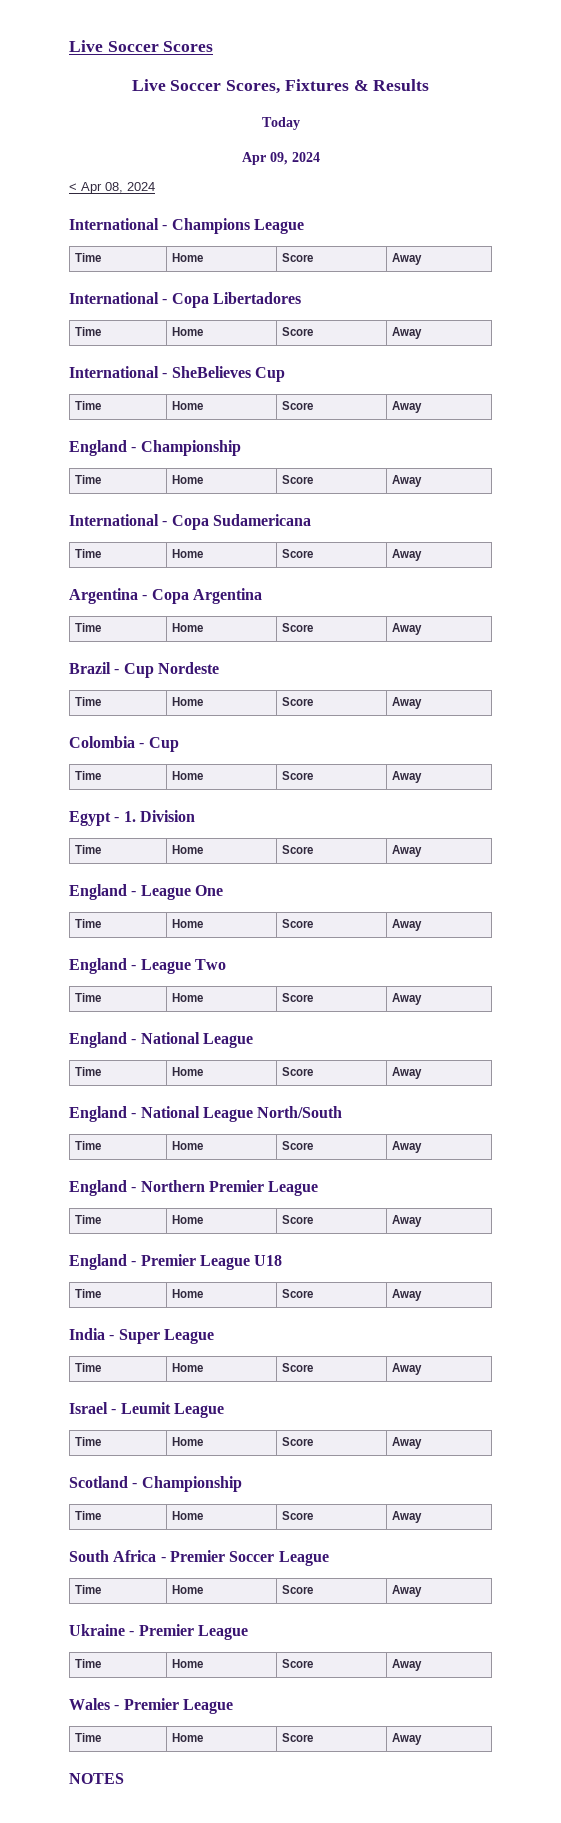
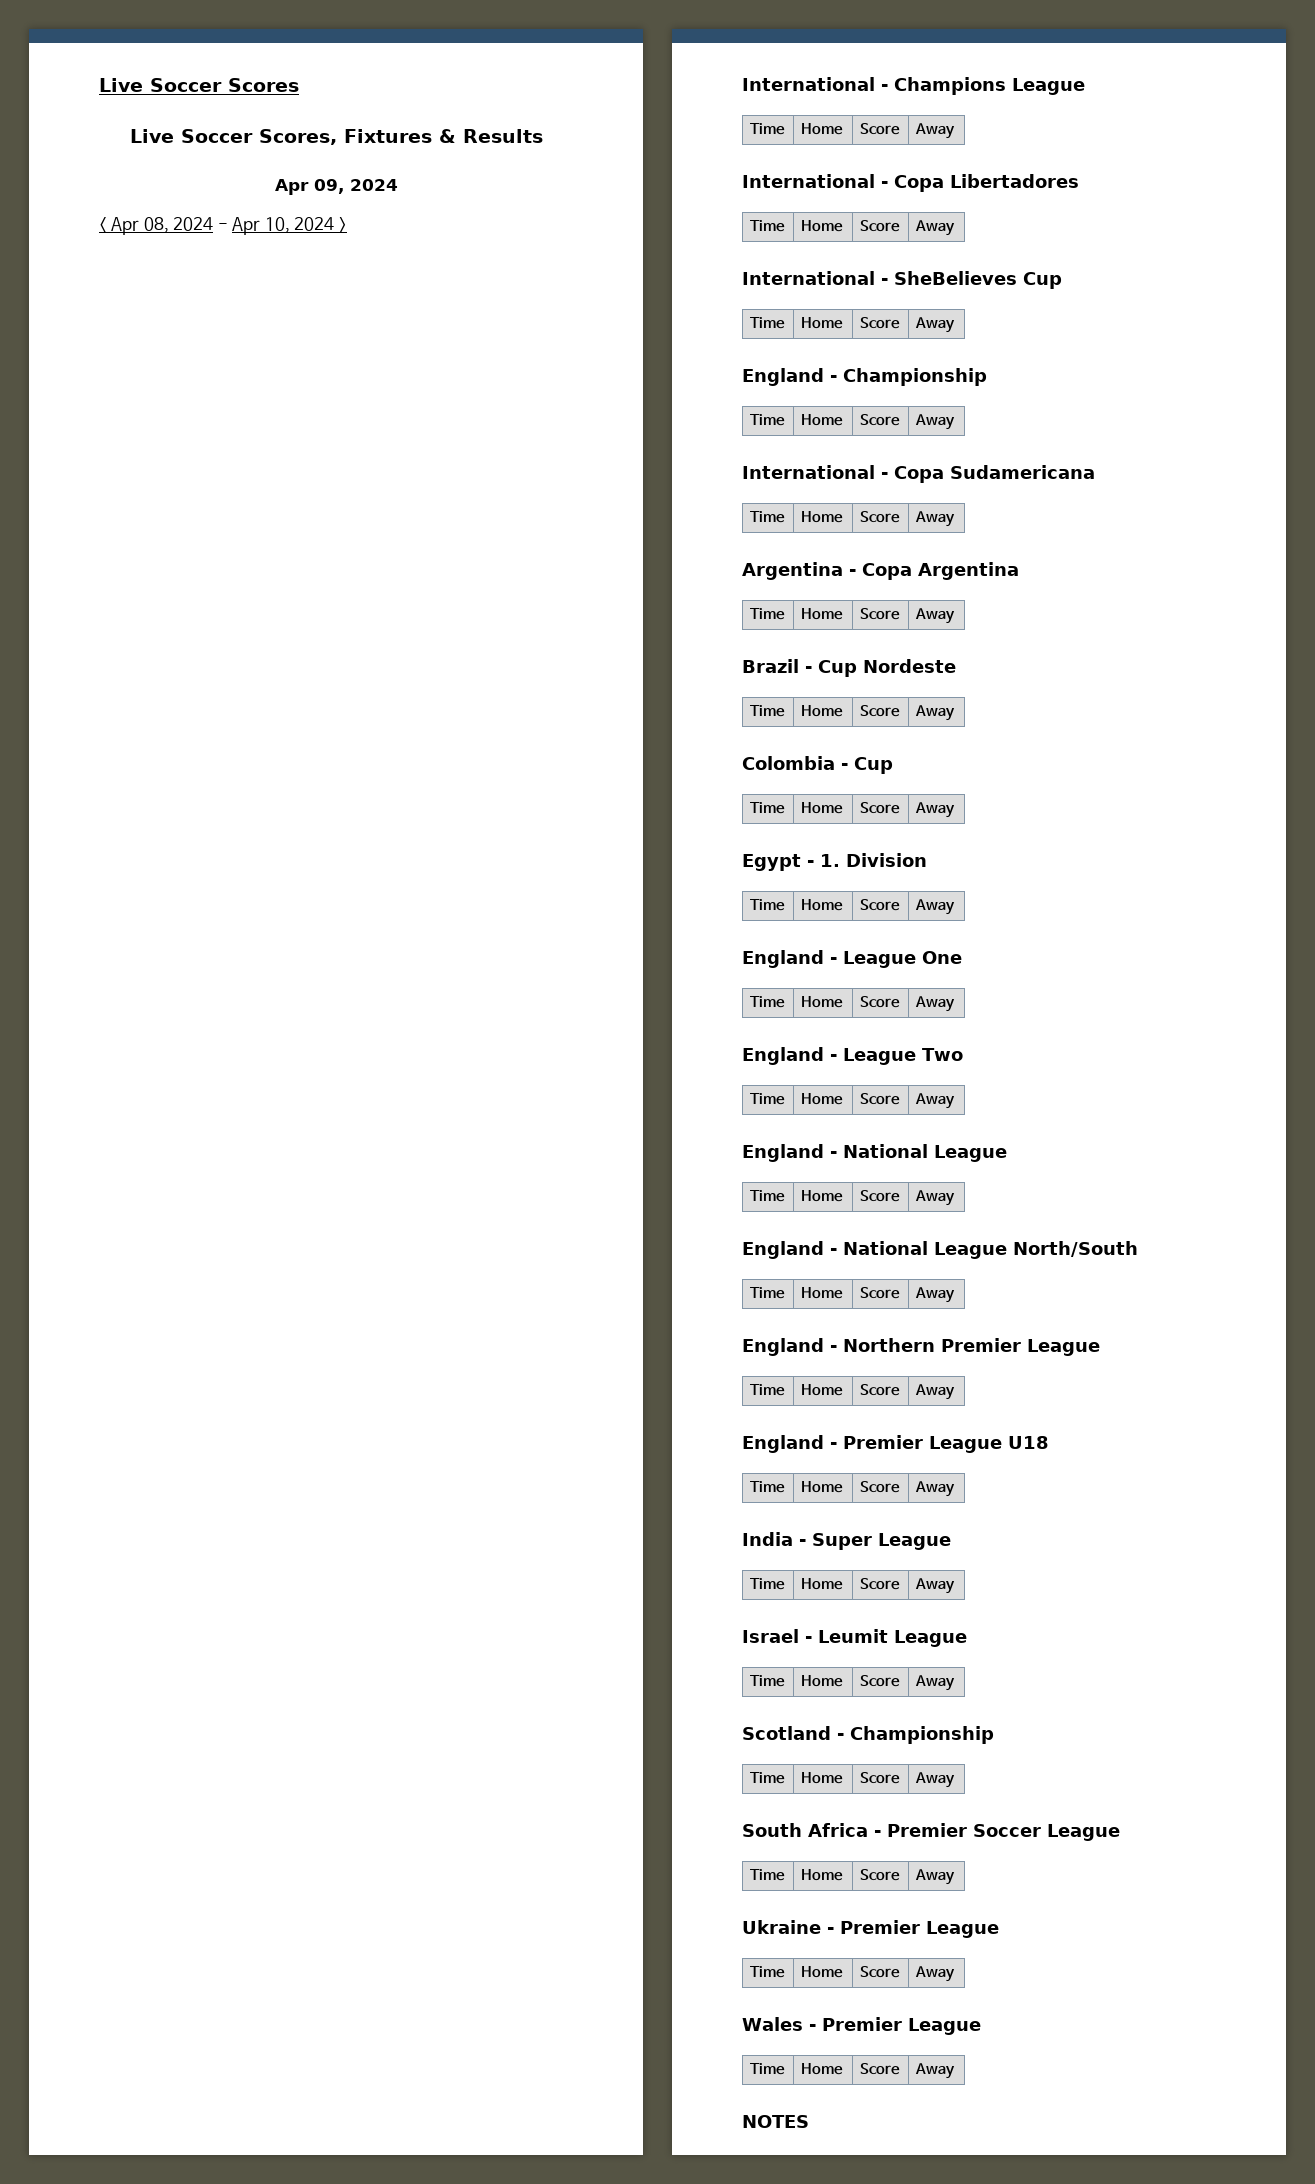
[261,117,300,130] // Today -> (543, 136) none
(155, 186) none -> [217,217,347,235] - Apr 10, 2024 >

